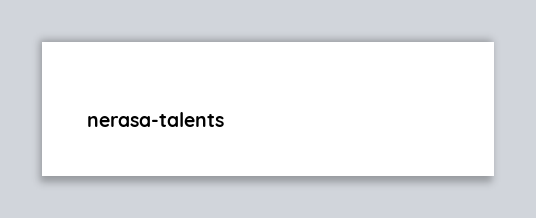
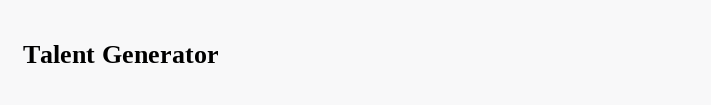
[87,112,224,127] nerasa-talents -> [23,45,220,63] Talent Generator

